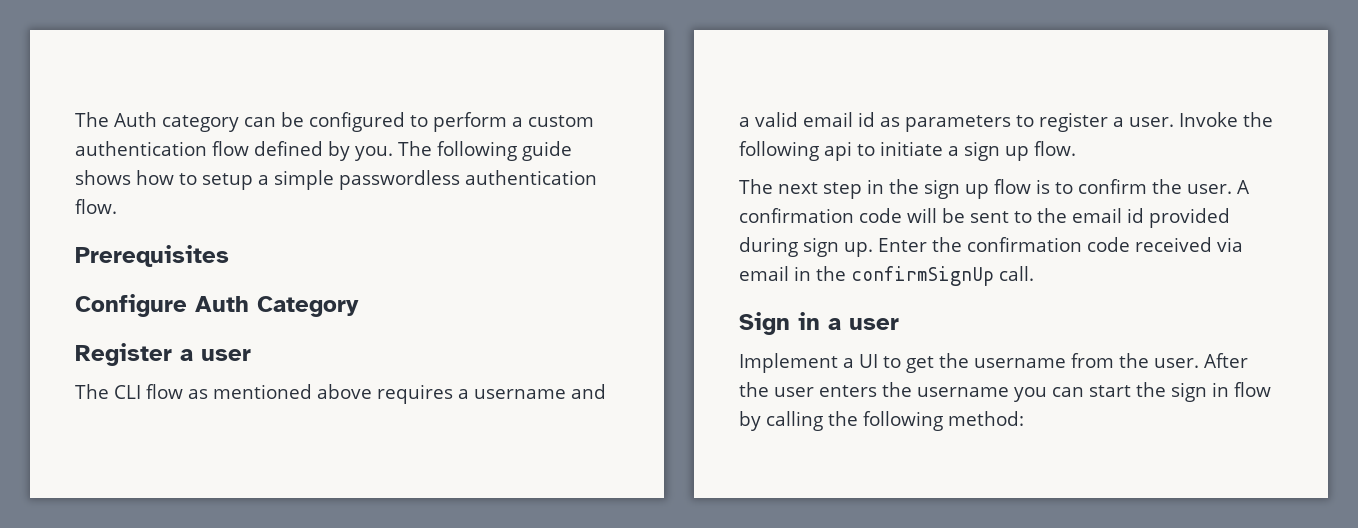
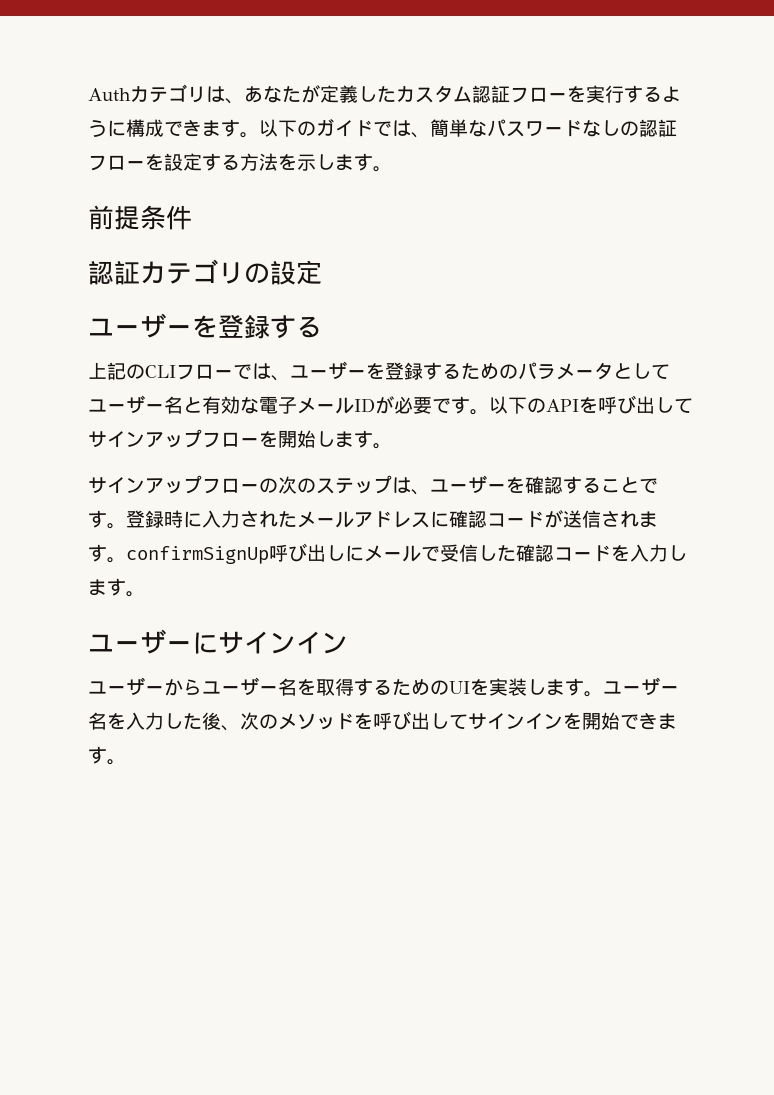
[75,112,594,132] [75,141,572,161] [75,170,597,190] [75,199,117,214] [75,245,229,267] [75,294,359,317] [75,343,251,366] [75,384,606,404] [739,112,1273,132] [739,141,1076,161] [739,179,1250,199] [739,208,1230,228] [739,237,1243,257] [739,266,1034,286] [739,312,899,335] [739,353,1248,373] [739,382,1271,402] [739,411,1024,431] The Auth category can be configured to perform a custom authentication flow defined by you. The following guide shows how to setup a simple passwordless authentication flow. // Prerequisites // Configure Auth Category // Register a user // The CLI flow as mentioned above requires a username and a valid email id as parameters to register a user. Invoke the following api to initiate a sign up flow. // The next step in the sign up flow is to confirm the user. A confirmation code will be sent to the email id provided during sign up. Enter the confirmation code received via email in the confirmSignUp call. // Sign in a user // Implement a UI to get the username from the user. After the user enters the username you can start the sign in flow by calling the following method: -> [88,84,681,104] [88,119,677,138] [88,153,392,172] [88,205,192,230] [88,259,322,285] [88,313,322,339] [88,361,670,381] [88,395,693,415] [88,429,392,449] [88,475,658,495] [88,510,658,529] [88,543,687,564] [88,578,145,597] [88,629,348,654] [88,677,679,697] [88,711,677,731] [88,746,126,765] Authカテゴリは、あなたが定義したカスタム認証フローを実行するように構成できます。以下のガイドでは、簡単なパスワードなしの認証フローを設定する方法を示します。 // 前提条件 // 認証カテゴリの設定 // ユーザーを登録する // 上記のCLIフローでは、ユーザーを登録するためのパラメータとしてユーザー名と有効な電子メールIDが必要です。以下のAPIを呼び出してサインアップフローを開始します。 // サインアップフローの次のステップは、ユーザーを確認することです。登録時に入力されたメールアドレスに確認コードが送信されます。confirmSignUp呼び出しにメールで受信した確認コードを入力します。 // ユーザーにサインイン // ユーザーからユーザー名を取得するためのUIを実装します。ユーザー名を入力した後、次のメソッドを呼び出してサインインを開始できます。

